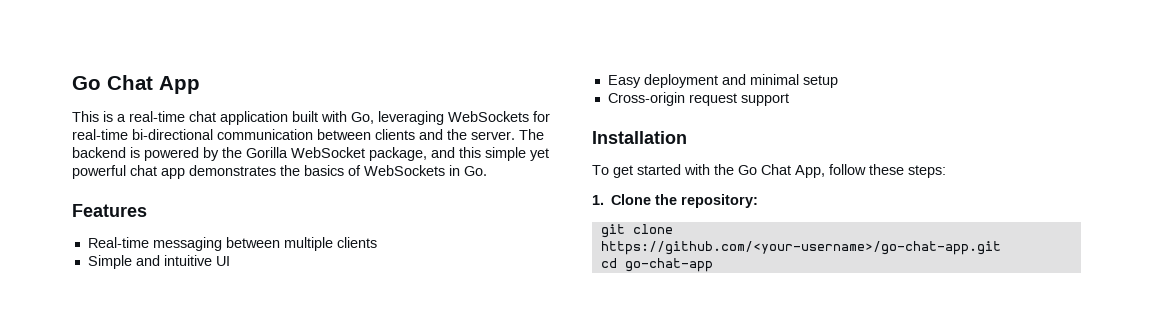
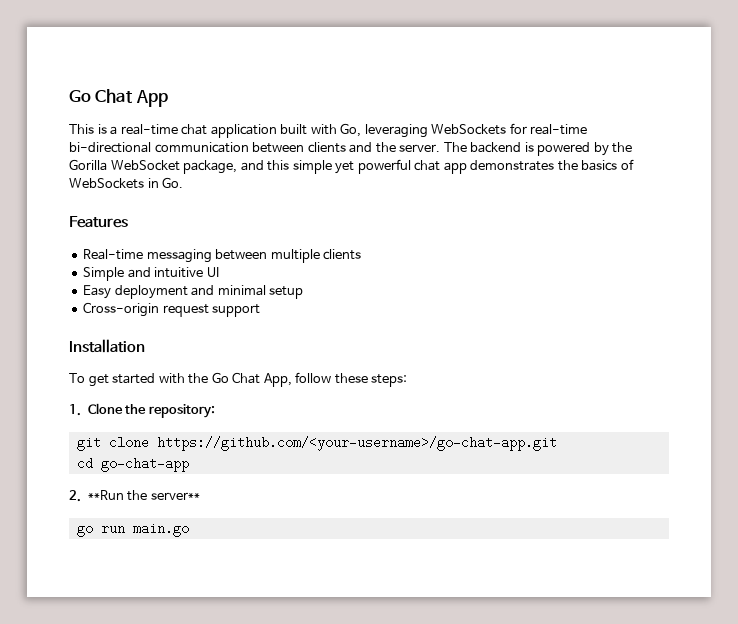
(713, 265) none -> [69,490,200,502] [76,522,189,537] // 2. **Run the server** // go run main.go

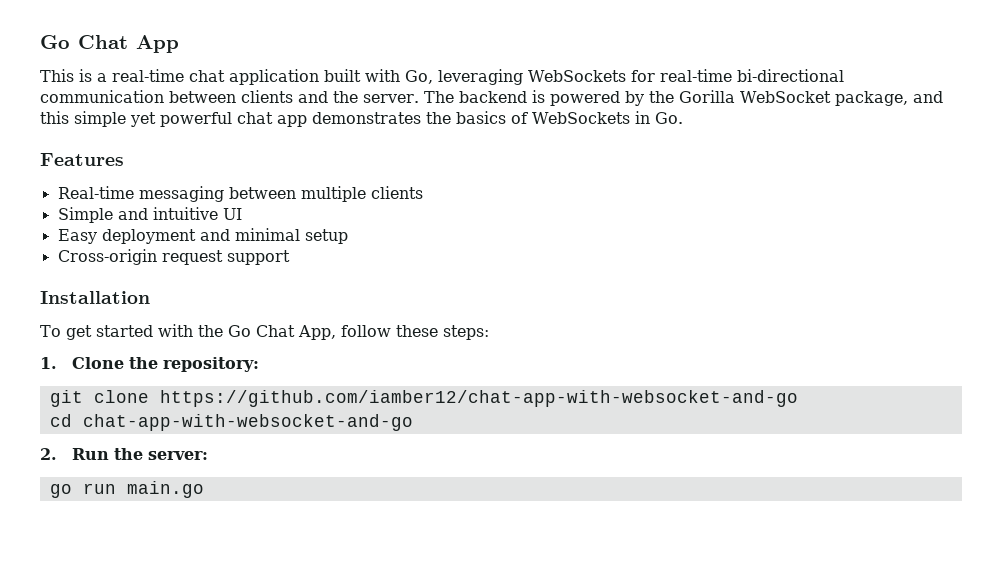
[156,436,557,451] https://github.com/<your-username>/go-chat-app.git -> [159,390,798,407] https://github.com/iamber12/chat-app-with-websocket-and-go
[100,457,189,472] go-chat-app -> [82,414,413,431] chat-app-with-websocket-and-go
[87,490,200,501] **Run the server** -> [71,448,208,460] Run the server:

